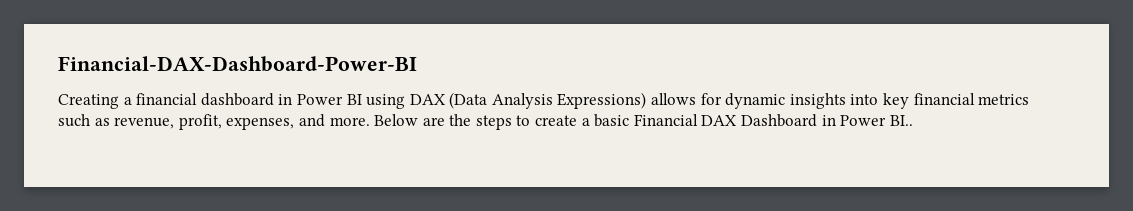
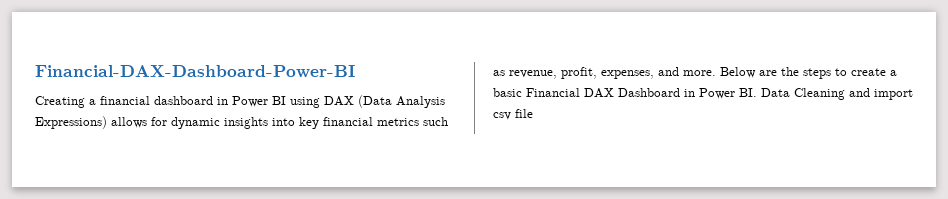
[889,115,913,126] BI.. -> [739,88,913,100] [493,109,533,120] BI. Data Cleaning and import csv file

